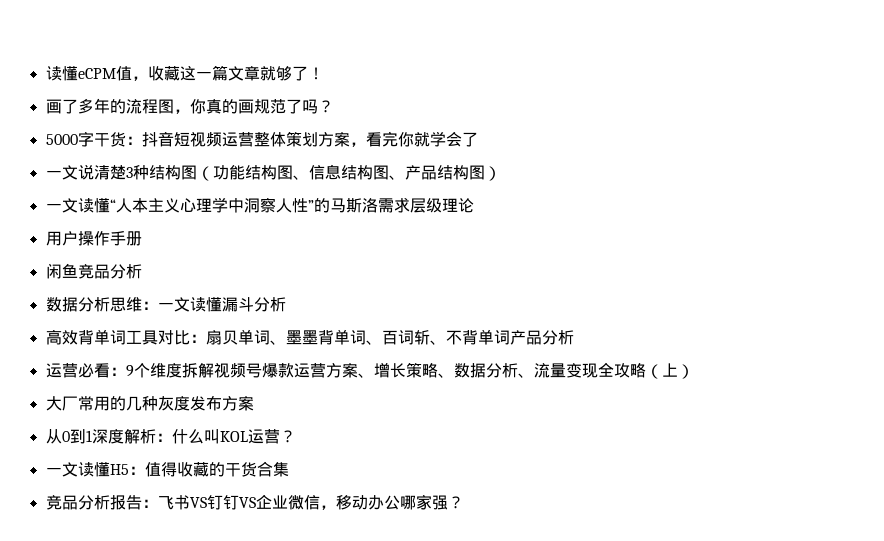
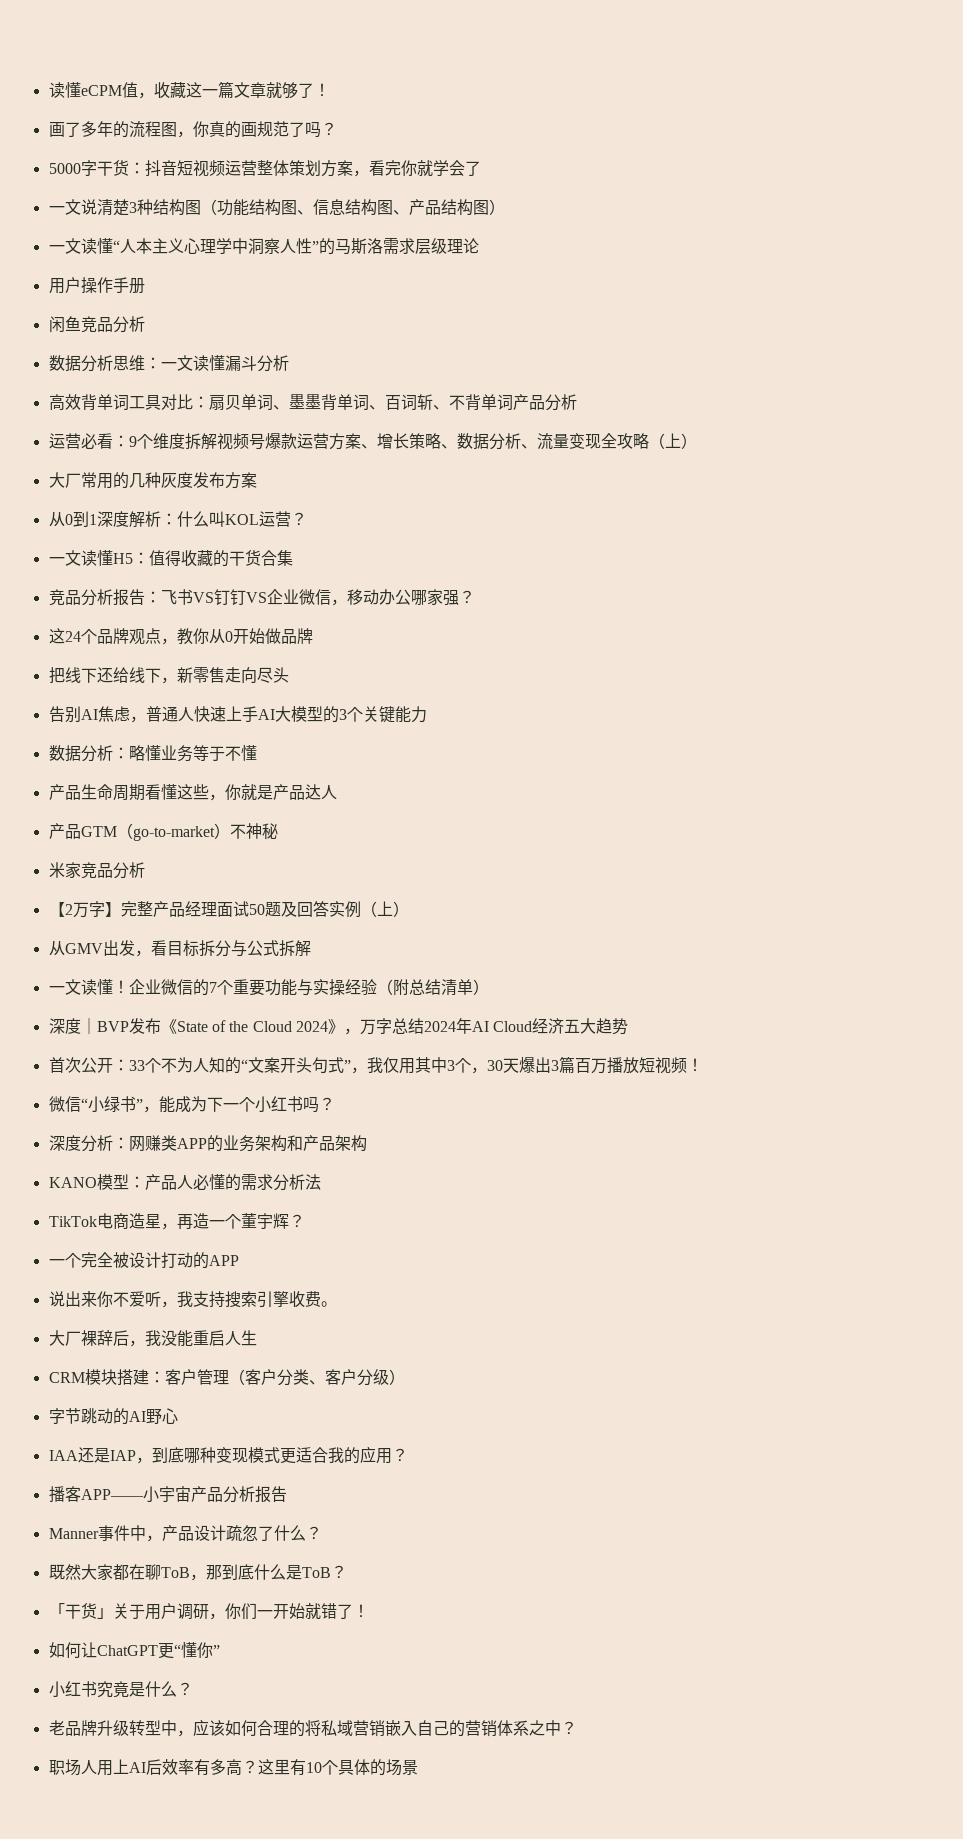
(464, 502) none -> [48,628,313,645] [48,667,289,684] [48,706,427,723] [48,745,257,762] [48,784,337,801] [48,823,278,841] [48,862,145,879] [48,901,409,918] [48,940,311,957] [48,979,489,996] [48,1018,629,1035] [48,1056,703,1074] [48,1096,335,1113] [48,1135,367,1152] [48,1174,321,1191] [48,1213,305,1230] [48,1252,239,1269] [48,1291,337,1308] [48,1330,257,1347] [48,1369,405,1386] [48,1408,178,1425] [48,1446,408,1464] [48,1486,287,1503] [48,1525,322,1542] [48,1564,347,1581] [48,1603,369,1620] [48,1642,220,1659] [48,1681,193,1698] [48,1719,577,1737] [48,1759,418,1776] // 这24个品牌观点，教你从0开始做品牌 // 把线下还给线下，新零售走向尽头 // 告别AI焦虑，普通人快速上手AI大模型的3个关键能力 // 数据分析：略懂业务等于不懂 // 产品生命周期看懂这些，你就是产品达人 // 产品GTM（go-to-market）不神秘 // 米家竞品分析 // 【2万字】完整产品经理面试50题及回答实例（上） // 从GMV出发，看目标拆分与公式拆解 // 一文读懂！企业微信的7个重要功能与实操经验（附总结清单） // 深度｜BVP发布《State of the Cloud 2024》，万字总结2024年AI Cloud经济五大趋势 // 首次公开：33个不为人知的“文案开头句式”，我仅用其中3个，30天爆出3篇百万播放短视频！ // 微信“小绿书”，能成为下一个小红书吗？ // 深度分析：网赚类APP的业务架构和产品架构 // KANO模型：产品人必懂的需求分析法 // TikTok电商造星，再造一个董宇辉？ // 一个完全被设计打动的APP // 说出来你不爱听，我支持搜索引擎收费。 // 大厂裸辞后，我没能重启人生 // CRM模块搭建：客户管理（客户分类、客户分级） // 字节跳动的AI野心 // IAA还是IAP，到底哪种变现模式更适合我的应用？ // 播客APP——小宇宙产品分析报告 // Manner事件中，产品设计疏忽了什么？ // 既然大家都在聊ToB，那到底什么是ToB？ // 「干货」关于用户调研，你们一开始就错了！ // 如何让ChatGPT更“懂你” // 小红书究竟是什么？ // 老品牌升级转型中，应该如何合理的将私域营销嵌入自己的营销体系之中？ // 职场人用上AI后效率有多高？这里有10个具体的场景

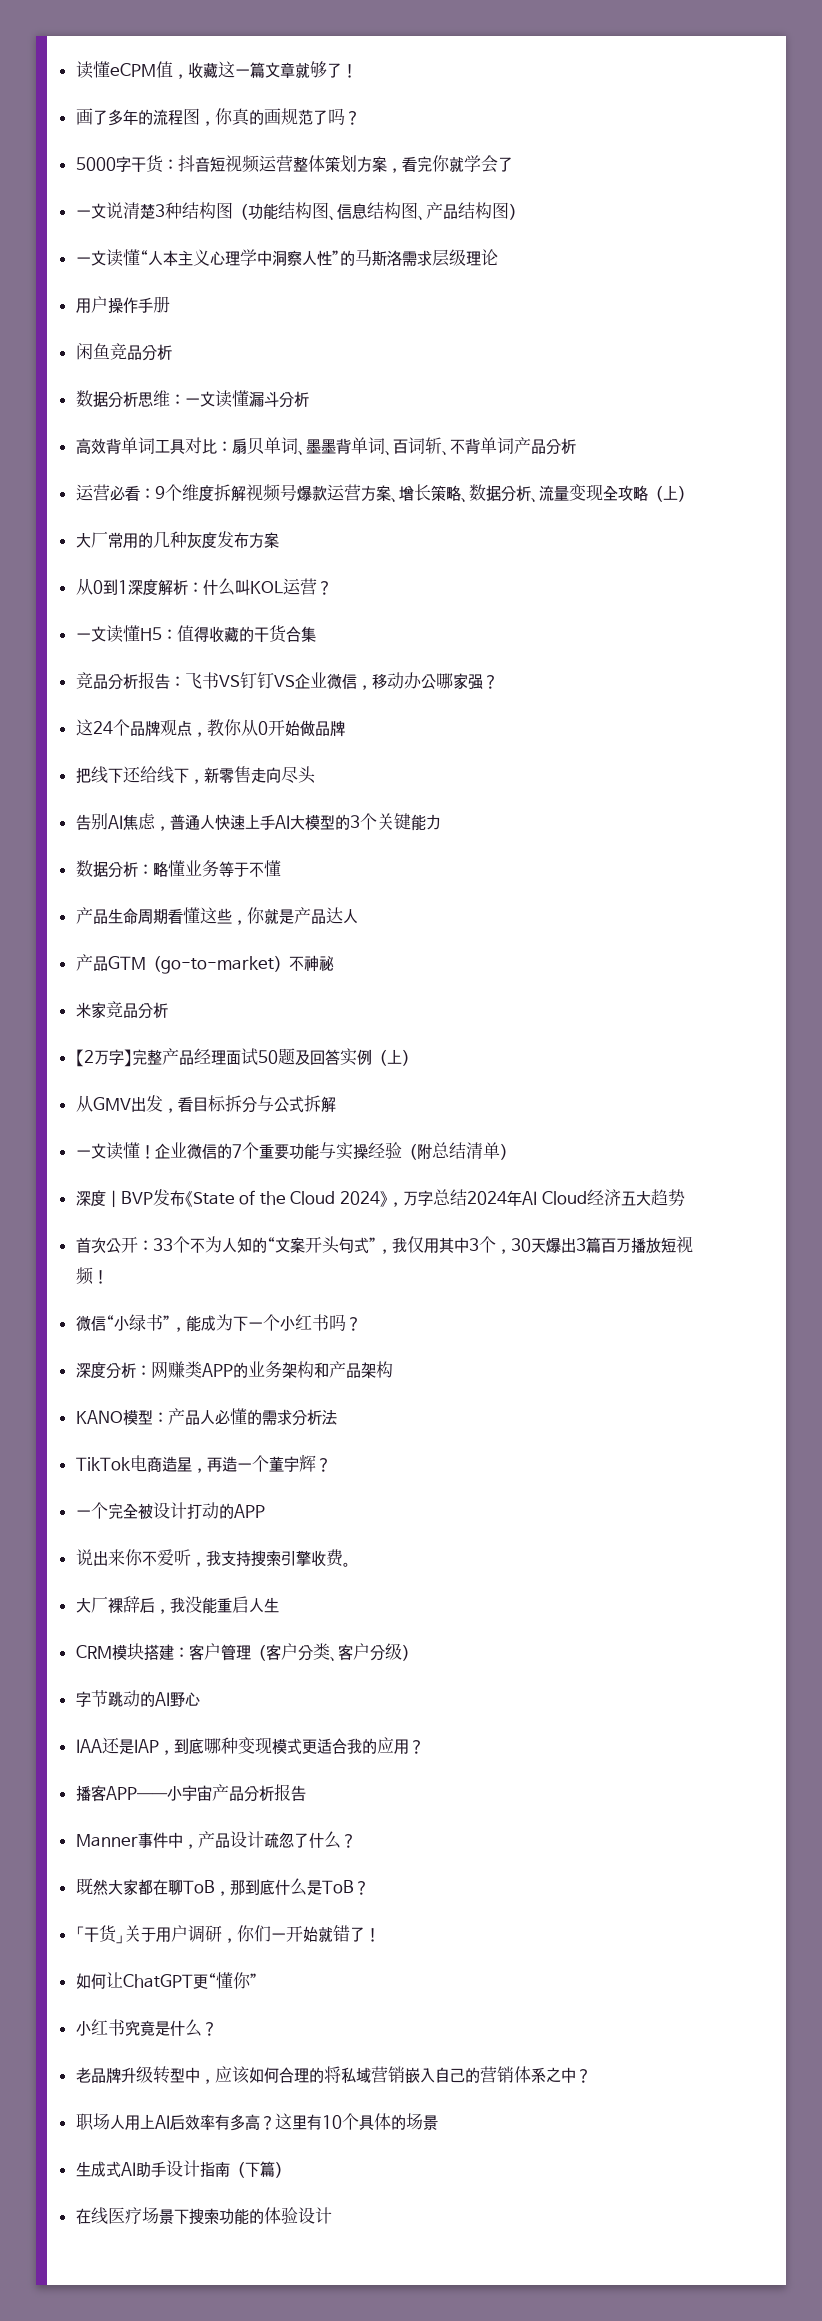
(418, 1767) none -> [75,2160,290,2178] [75,2207,332,2225] // 生成式AI助手设计指南（下篇） // 在线医疗场景下搜索功能的体验设计

